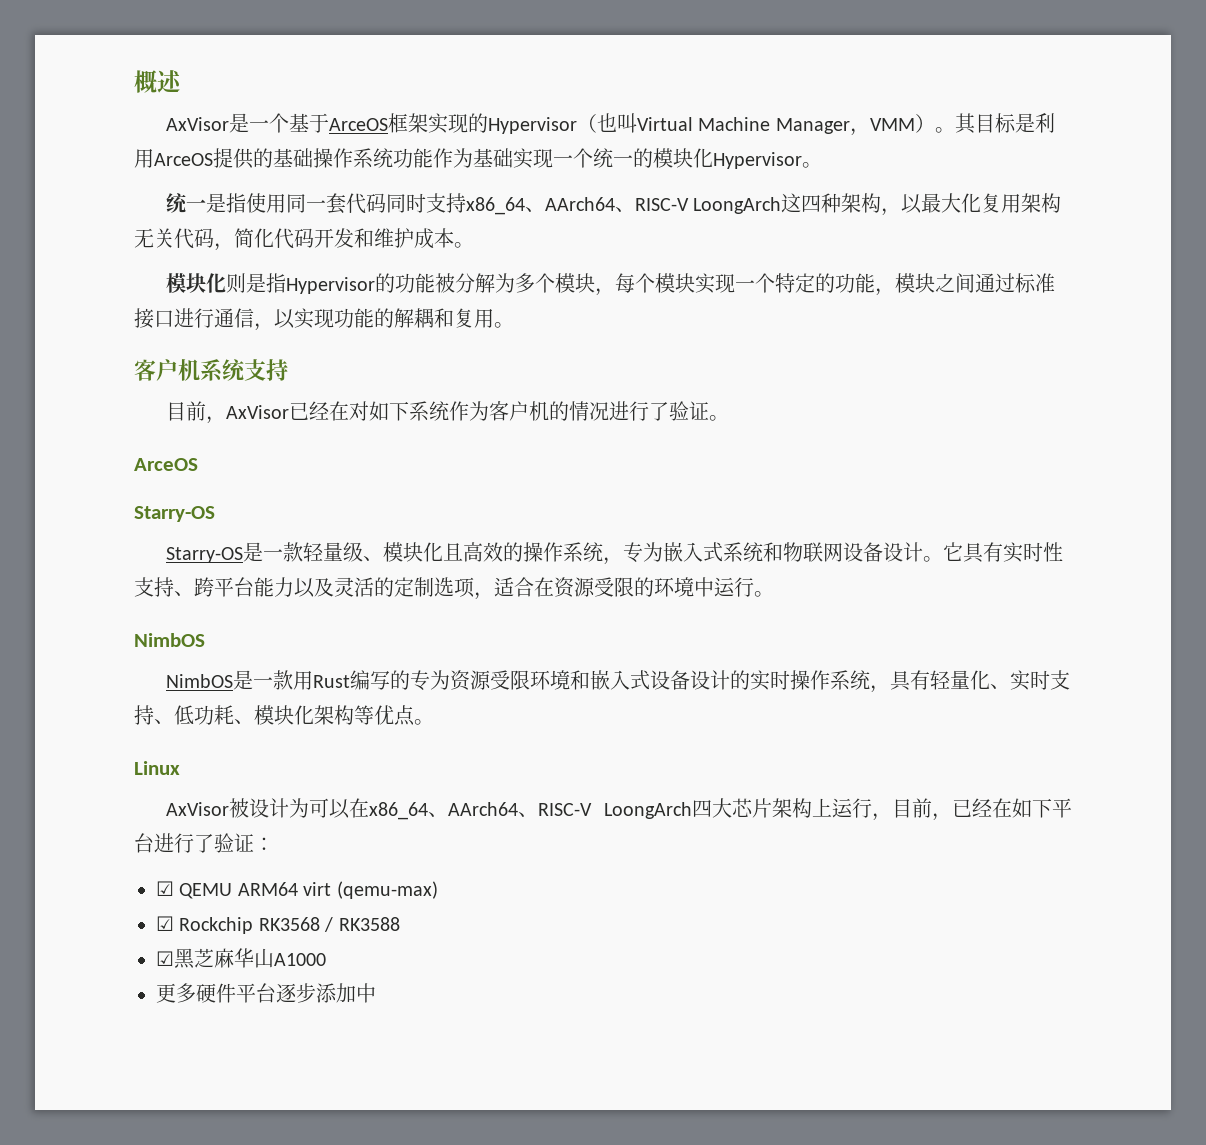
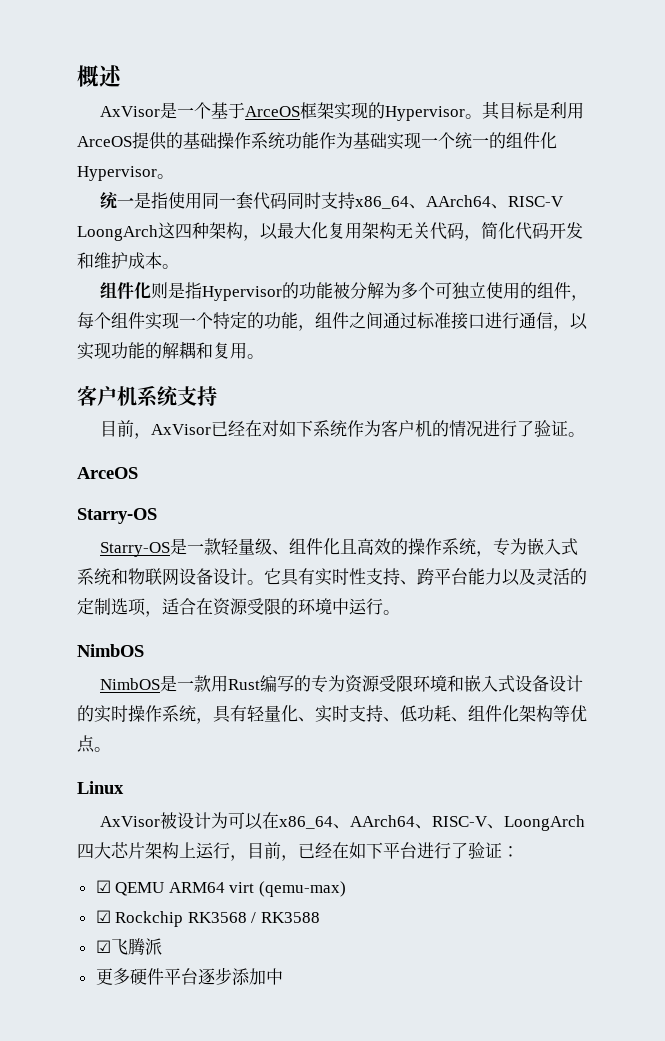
[576,113,935,136] （也叫Virtual Machine Manager，VMM） -> (465, 113) none
[653,148,693,168] 模块 -> [506,132,540,149] 组件
[165,273,206,293] 模块 -> [99,282,134,299] 组件
[554,273,695,296] 模块，每个模块 -> [434,282,588,301] [77,312,145,329] 可独立使用的组件，每个组件
[894,273,935,293] 模块 -> [315,312,349,329] 组件
[382,542,423,562] 模块 -> [288,538,323,555] 组件
[254,705,294,725] 模块 -> [468,705,502,722] 组件
(592, 809) none -> [486,824,504,829] 、
[174,948,326,969] 黑芝麻华山A1000 -> [110,938,162,955] 飞腾派

